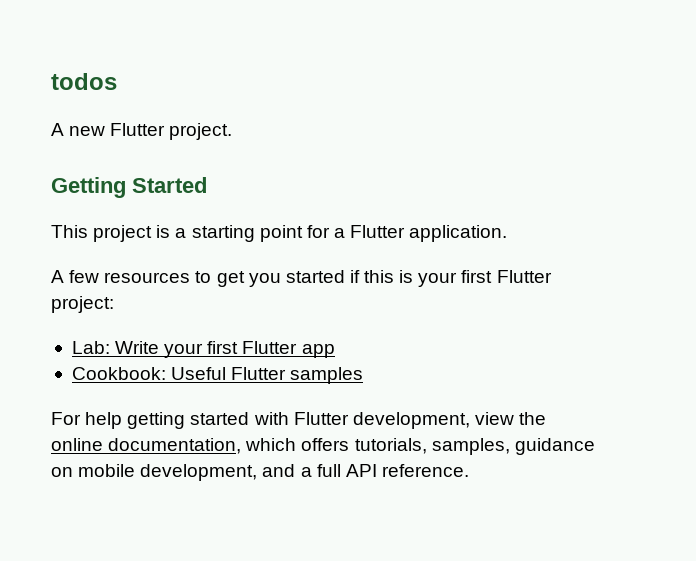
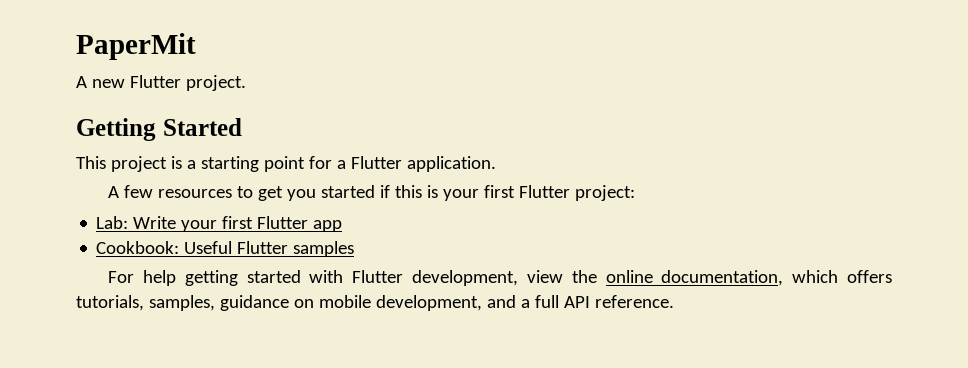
[51,73,117,90] todos -> [76,33,196,60] PaperMit

